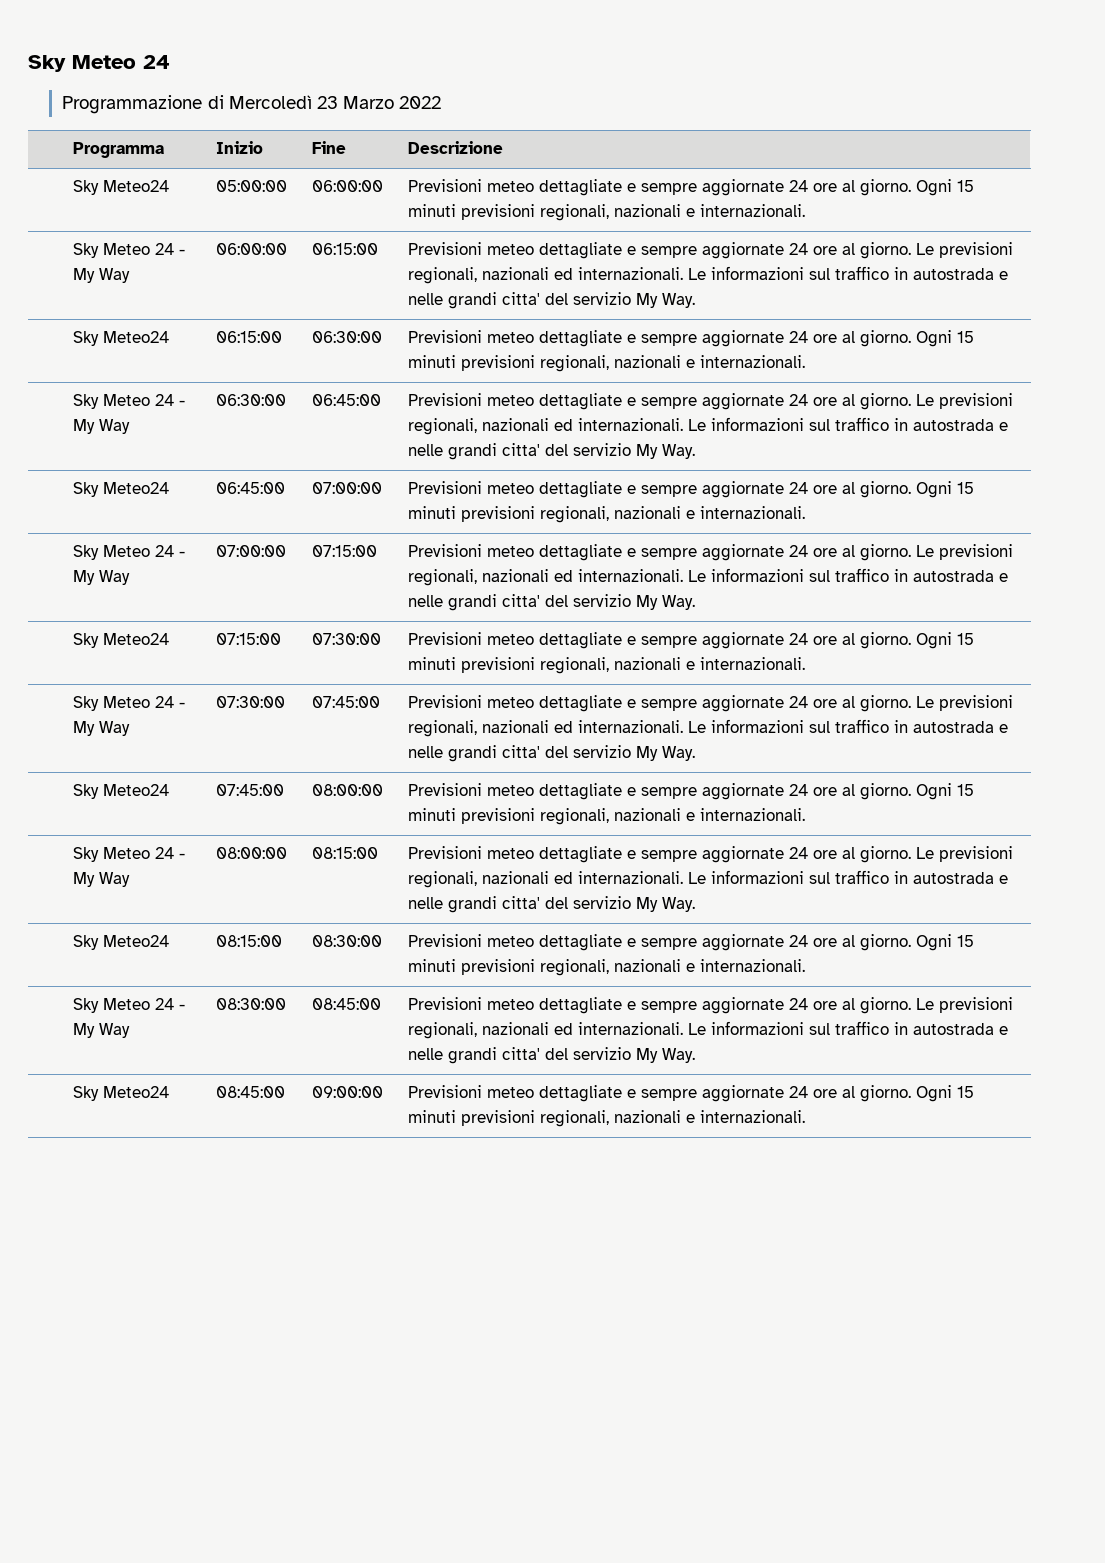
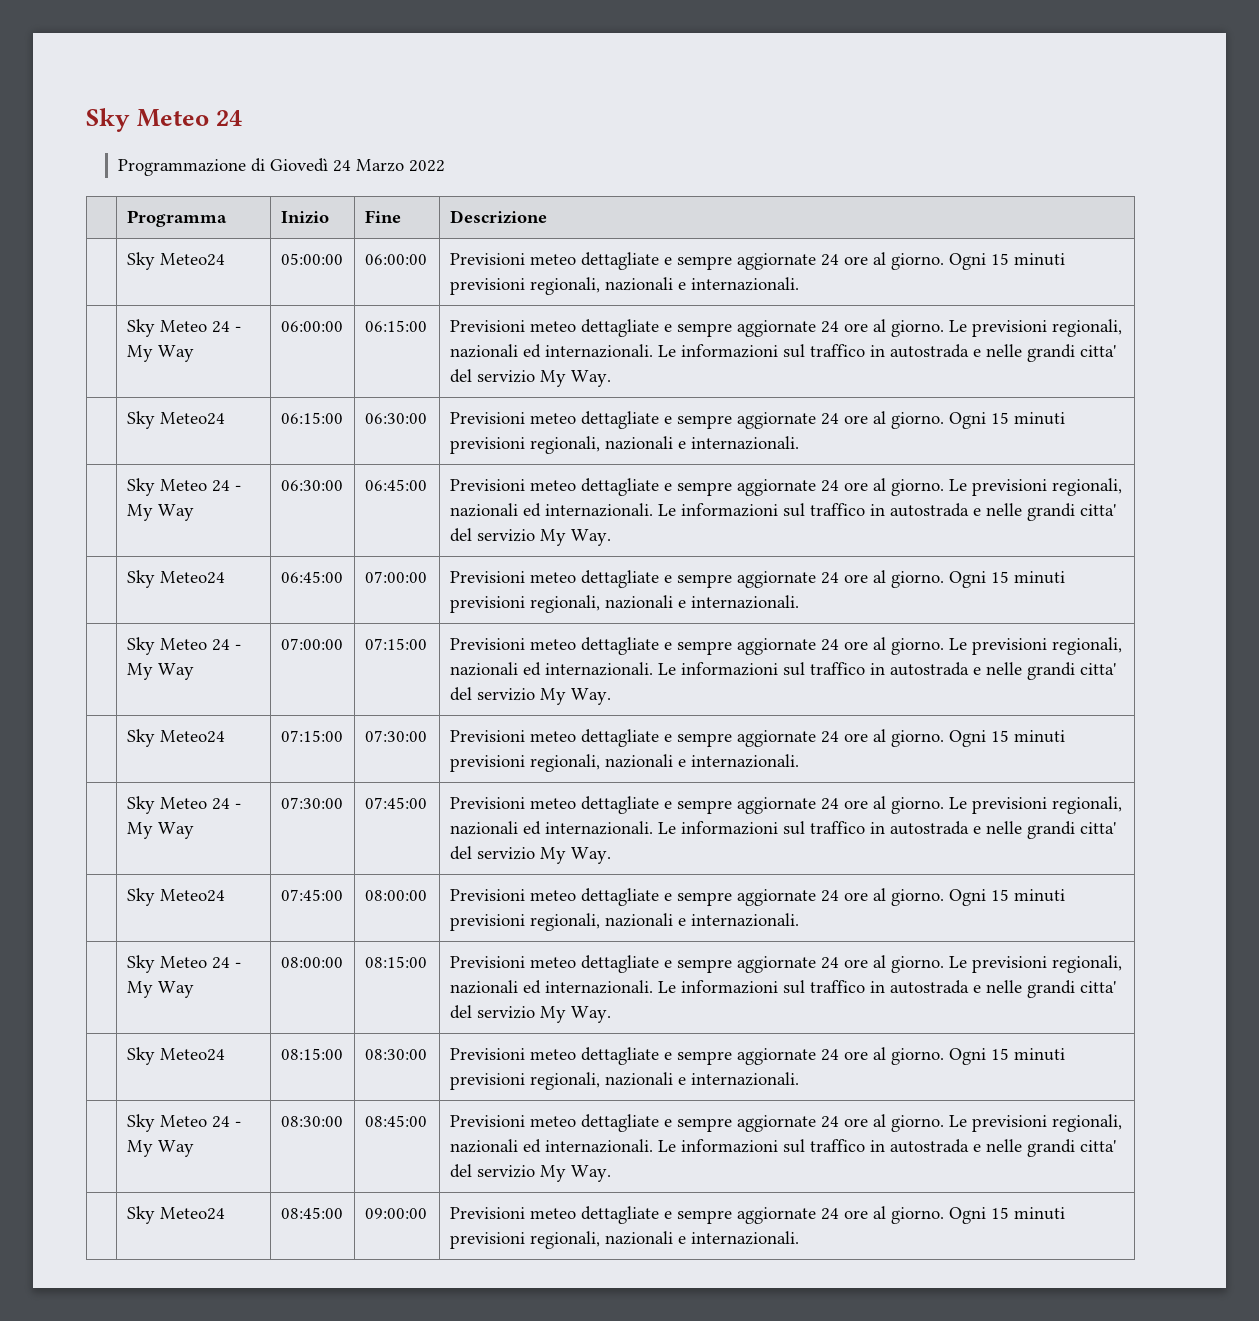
[228,95,338,109] Mercoledì 23 -> [270,158,352,172] Giovedì 24

